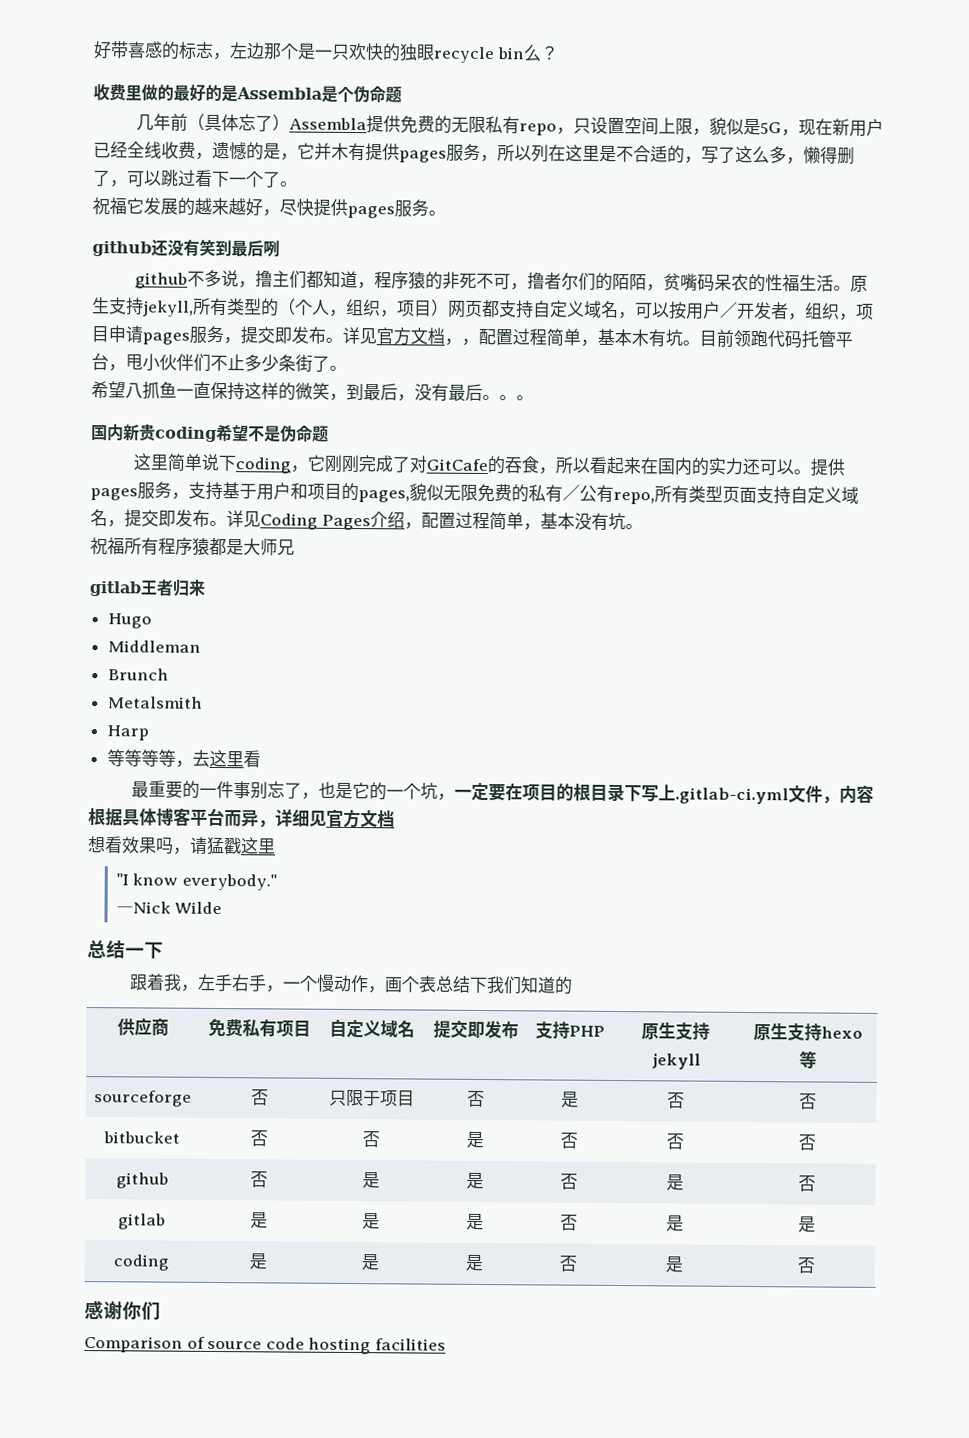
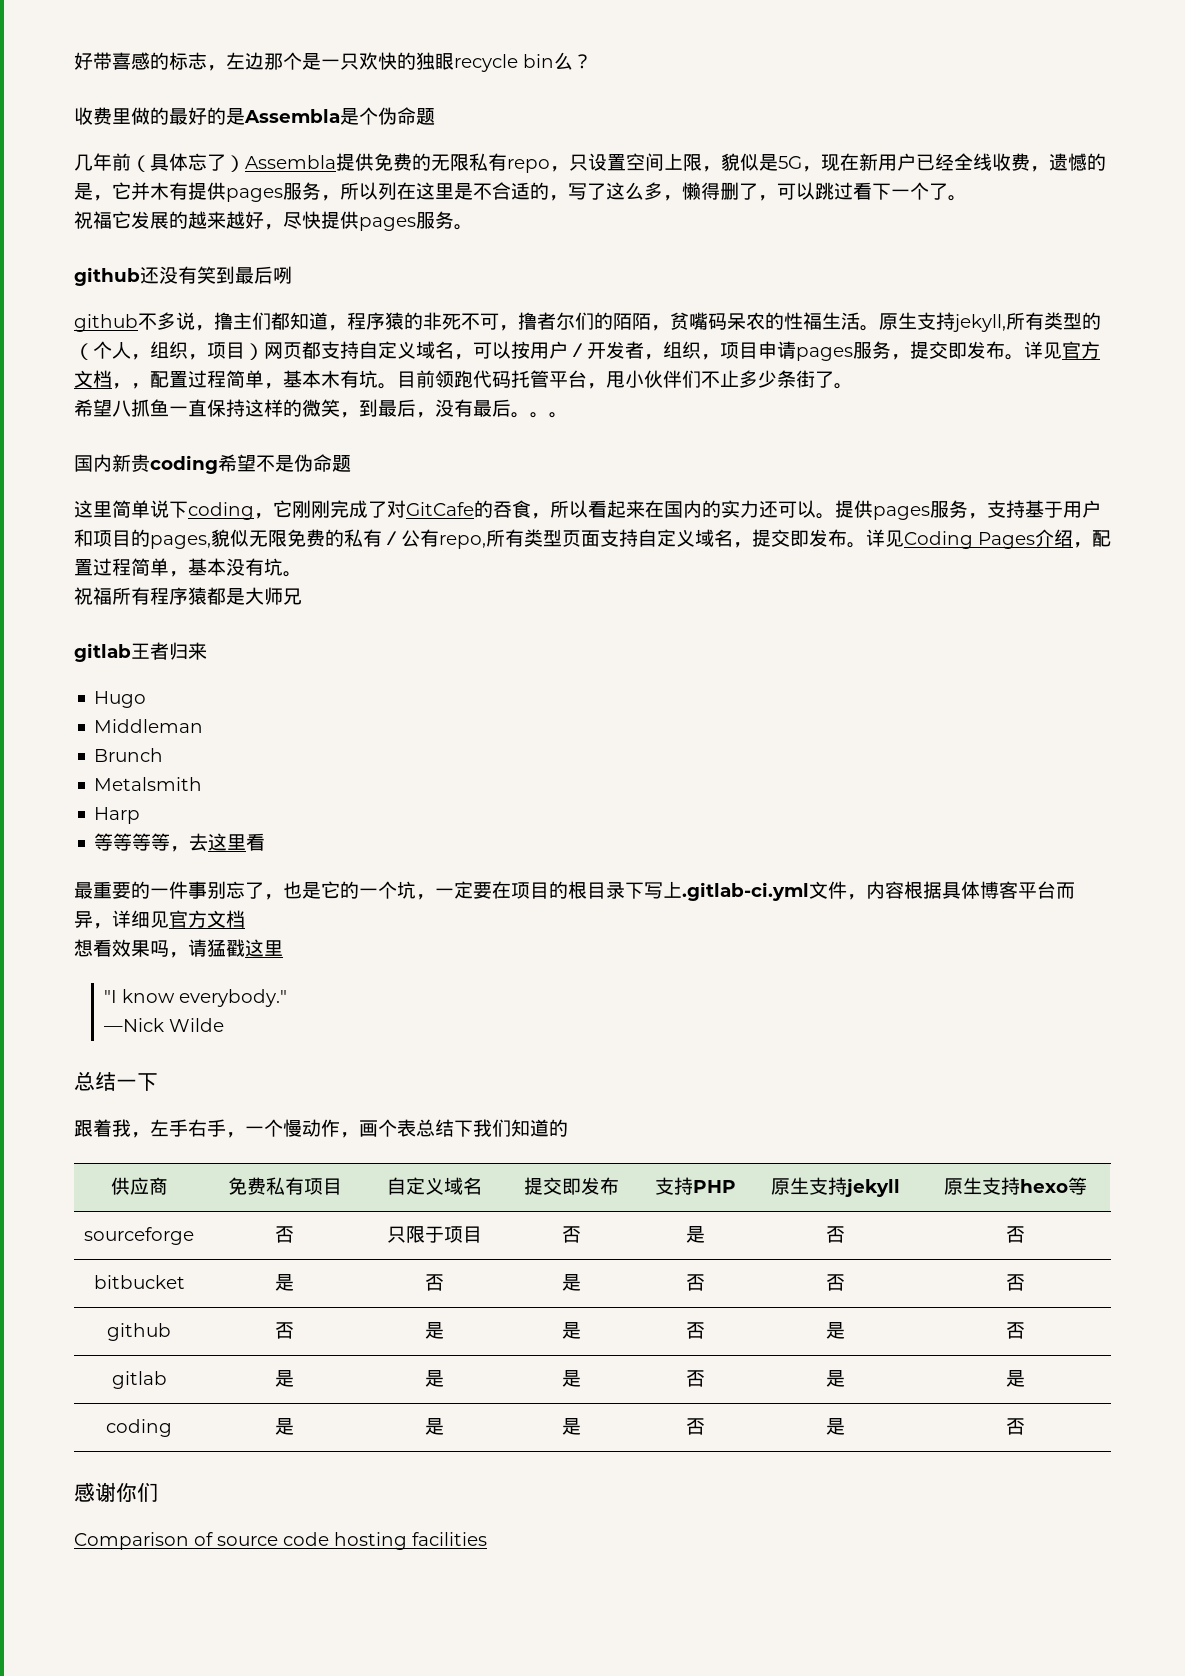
[249,1130,268,1147] 否 -> [275,1274,294,1291] 是

